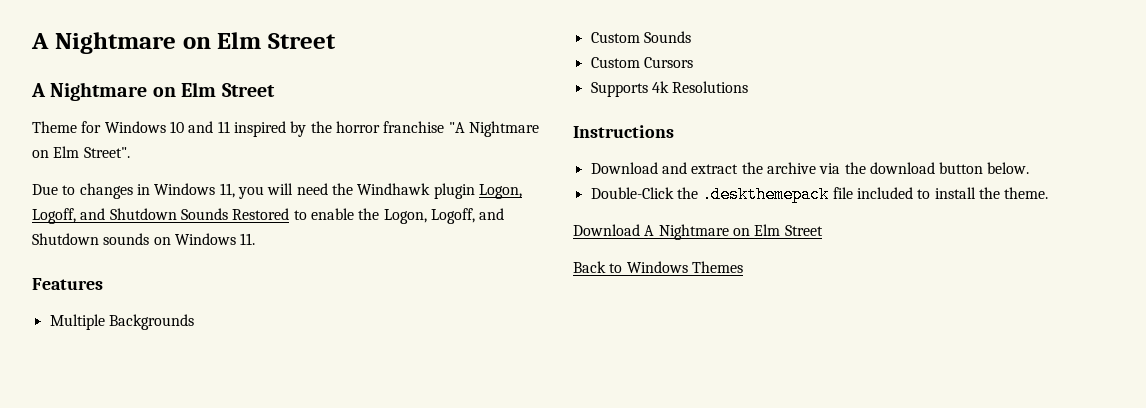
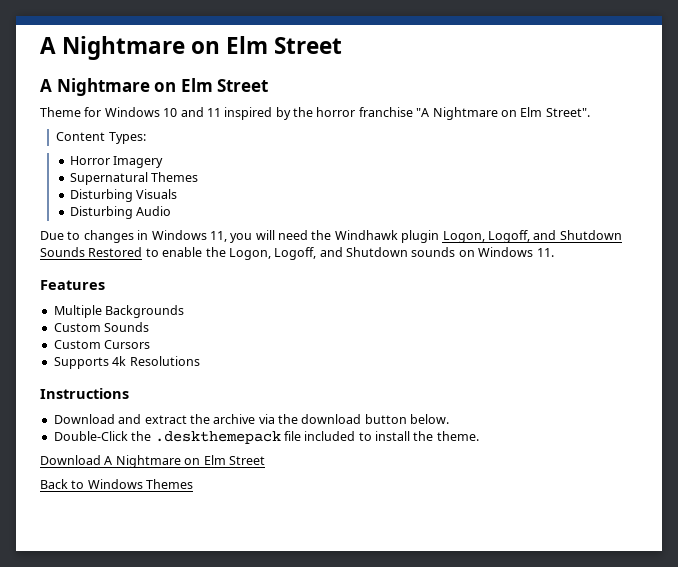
(130, 152) none -> [56,132,146,144] [69,156,164,168] [69,172,199,185] [69,189,178,202] [69,206,172,219] // Content Types: // Horror Imagery // Supernatural Themes // Disturbing Visuals // Disturbing Audio

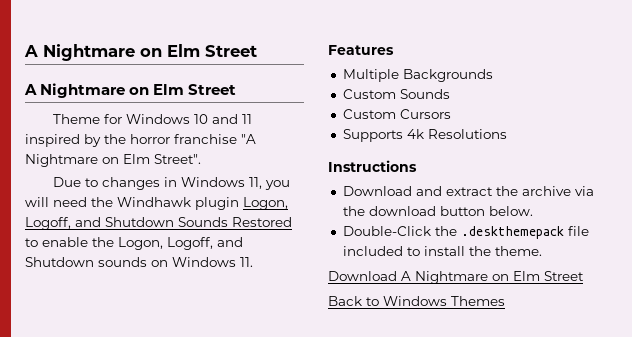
[56,132,146,144] [69,156,164,168] [69,172,199,185] [69,189,178,202] [69,206,172,219] // Content Types: // Horror Imagery // Supernatural Themes // Disturbing Visuals // Disturbing Audio -> (201, 159) none

